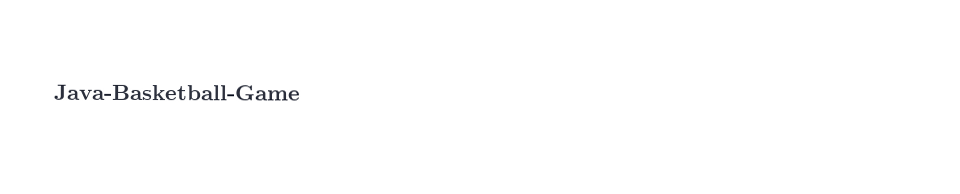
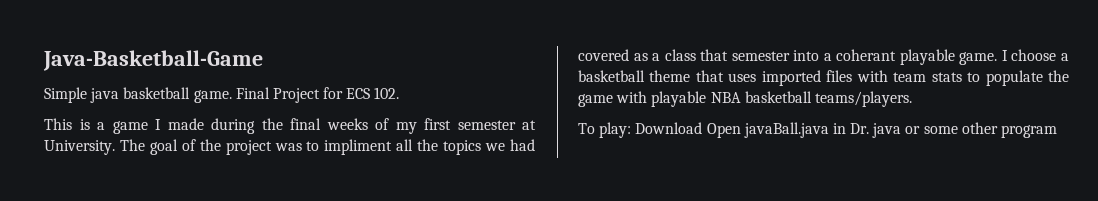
(301, 92) none -> [44,87,400,103] [44,118,536,134] [44,139,535,155] [578,49,1069,65] [578,70,1069,86] [578,91,912,107] [578,122,1058,138] // Simple java basketball game. Final Project for ECS 102. // This is a game I made during the final weeks of my first semester at University. The goal of the project was to impliment all the topics we had covered as a class that semester into a coherant playable game. I choose a basketball theme that uses imported files with team stats to populate the game with playable NBA basketball teams/players. // To play: Download Open javaBall.java in Dr. java or some other program

